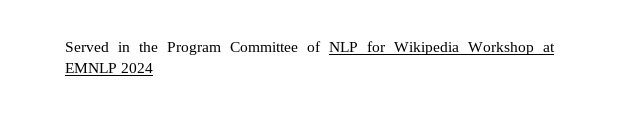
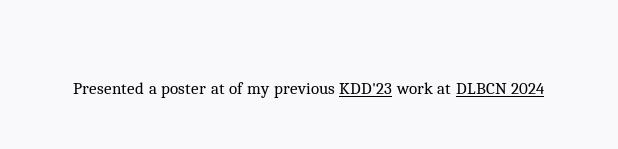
[65,41,555,55] [65,63,117,73] Served in the Program Committee of NLP for Wikipedia Workshop at EMNLP -> [73,82,507,98] Presented a poster at of my previous KDD'23 work at DLBCN

